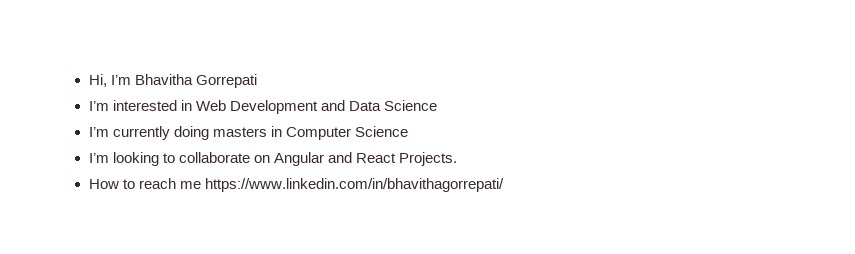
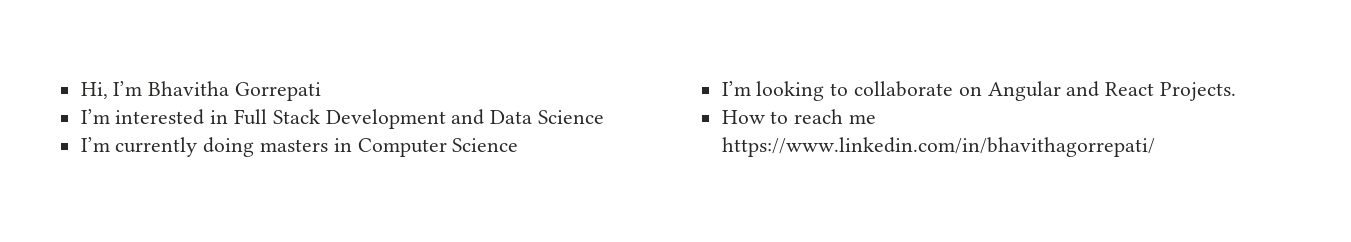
[195,100,226,111] Web -> [234,109,320,125] Full Stack

